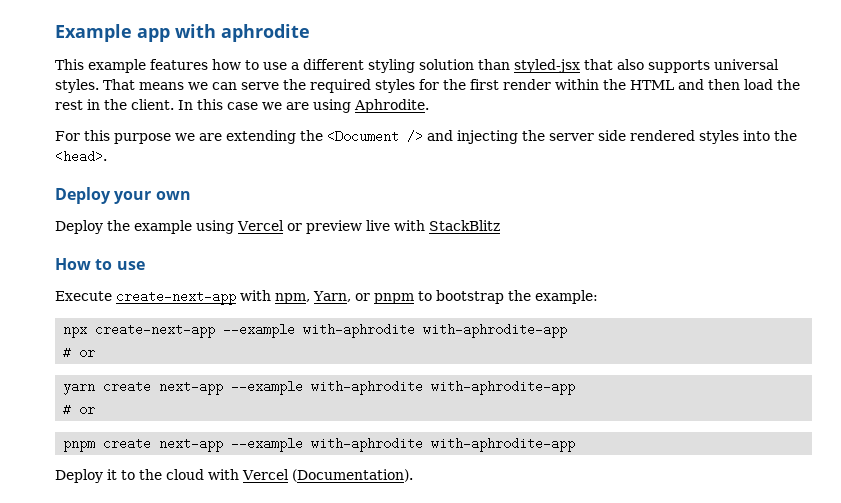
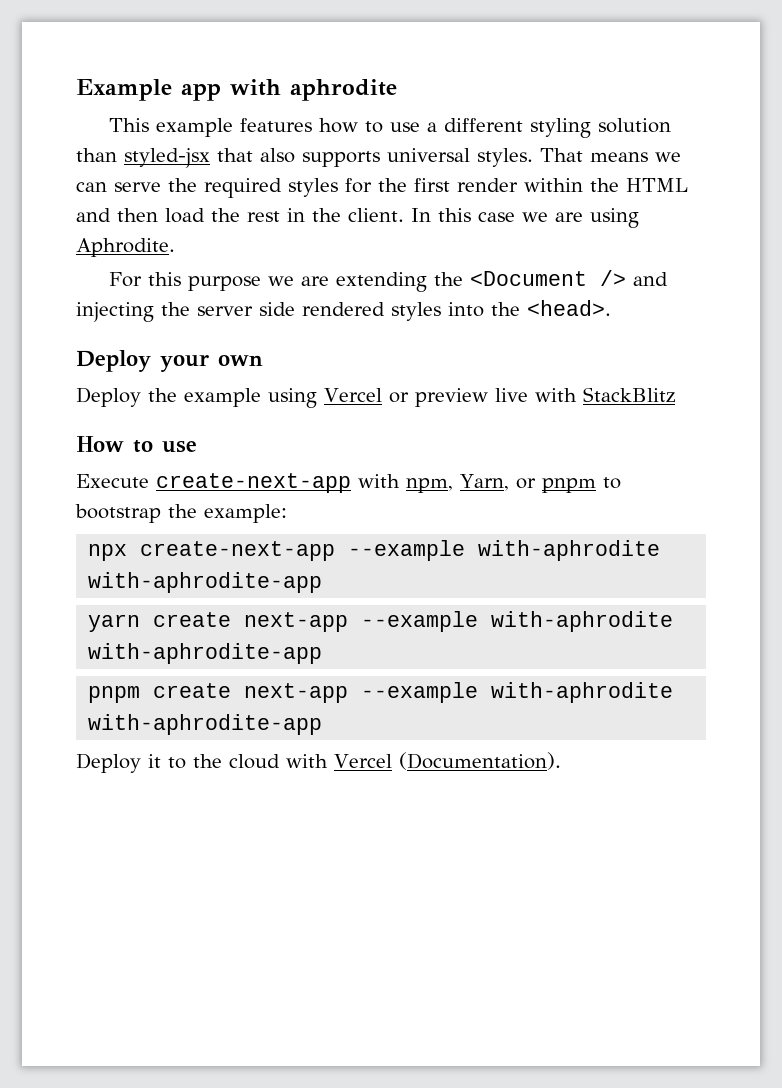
[63,346,96,359] // # or -> (323, 582) none
[63,403,96,416] // # or -> (323, 653) none

